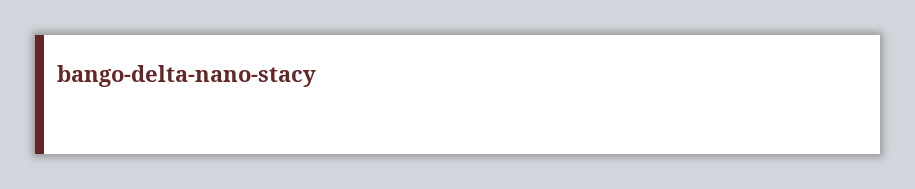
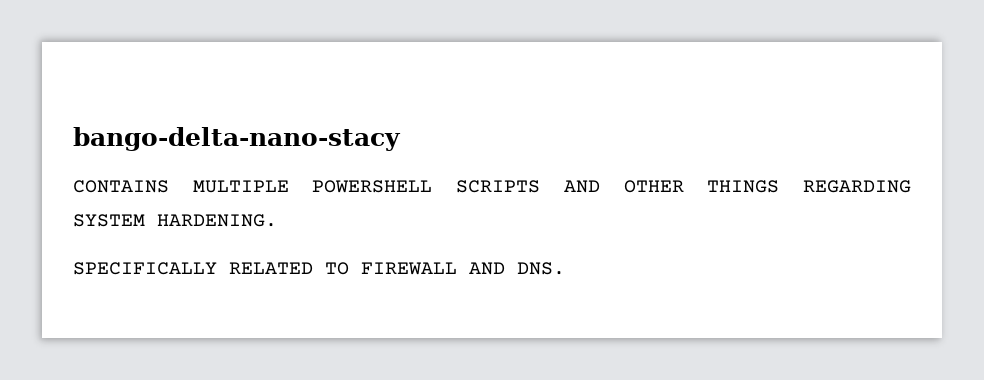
(316, 76) none -> [73,180,911,193] [73,214,277,227] [73,262,565,275] // CONTAINS MULTIPLE POWERSHELL SCRIPTS AND OTHER THINGS REGARDING SYSTEM HARDENING. // SPECIFICALLY RELATED TO FIREWALL AND DNS.

